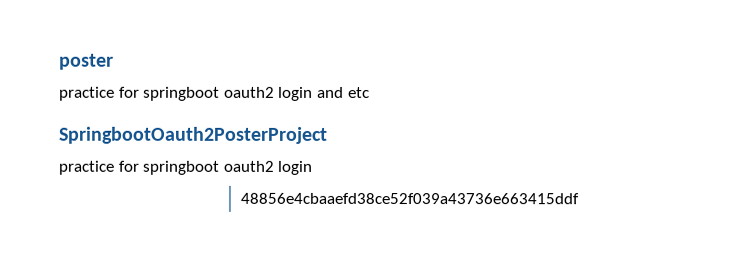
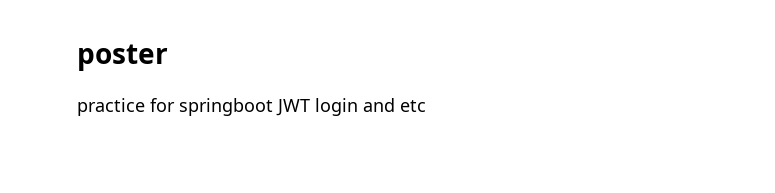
[223,86,275,98] oauth2 -> [276,99,310,116] JWT
[58,126,328,144] [58,160,313,175] [239,192,579,205] // SpringbootOauth2PosterProject // practice for springboot oauth2 login // 48856e4cbaaefd38ce52f039a43736e663415ddf -> (426, 106) none

